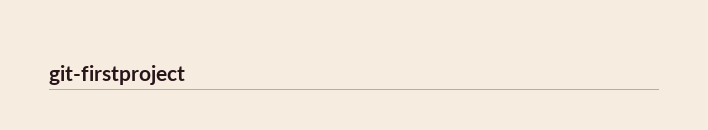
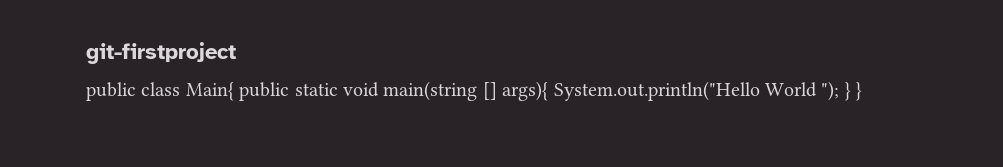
(185, 75) none -> [86,81,863,101] // public class Main{ public static void main(string [] args){ System.out.println("Hello World "); } }

